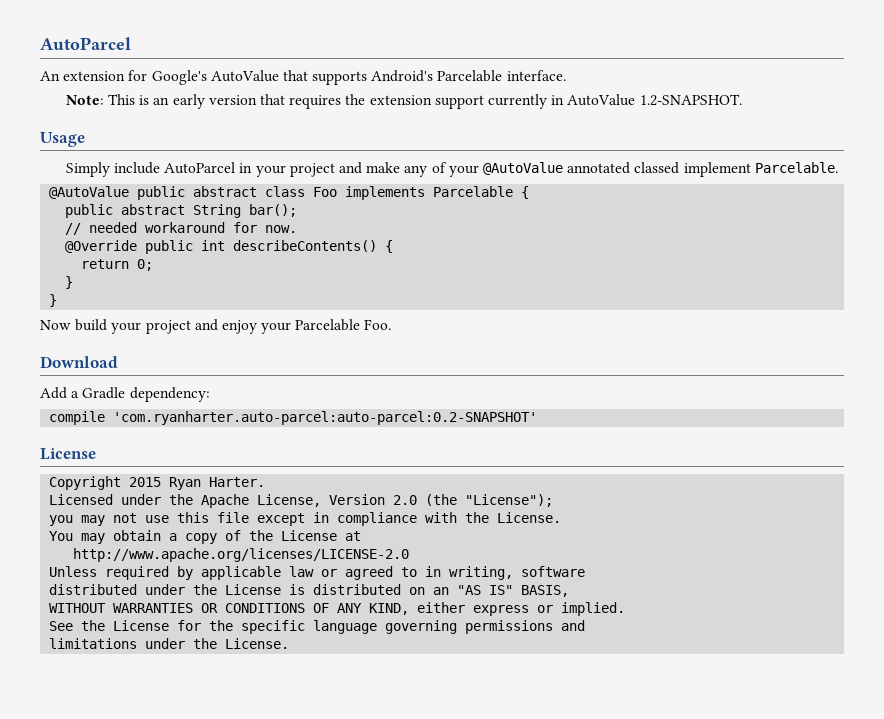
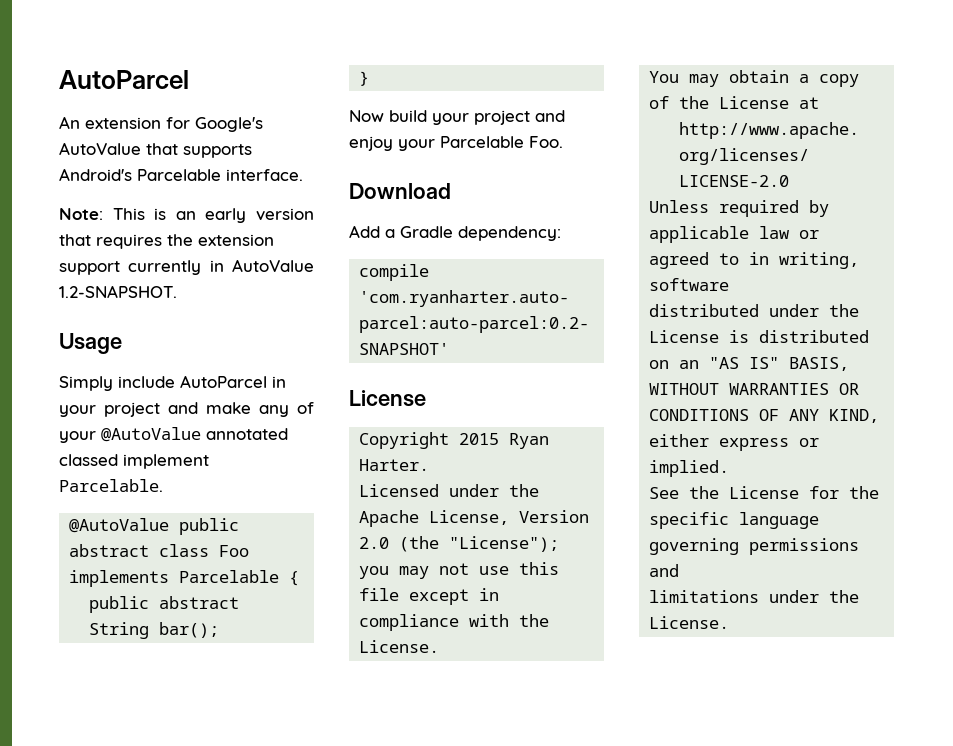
[65,222,298,235] [65,240,394,254] [81,259,154,271] [65,276,74,289] // // needed workaround for now. // @Override public int describeContents() { // return 0; // } -> (220, 630) none

